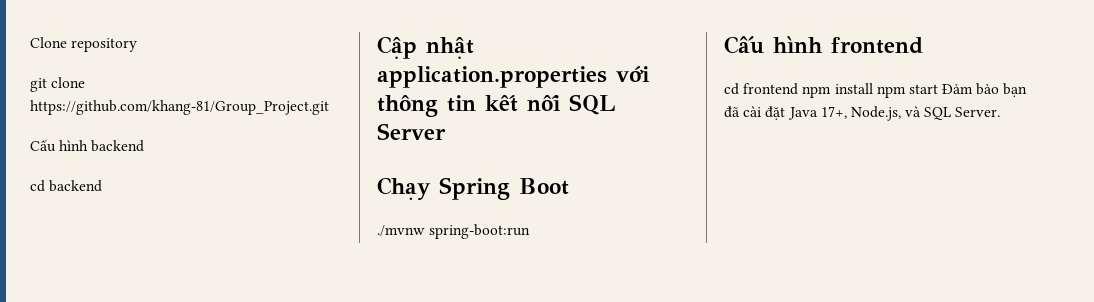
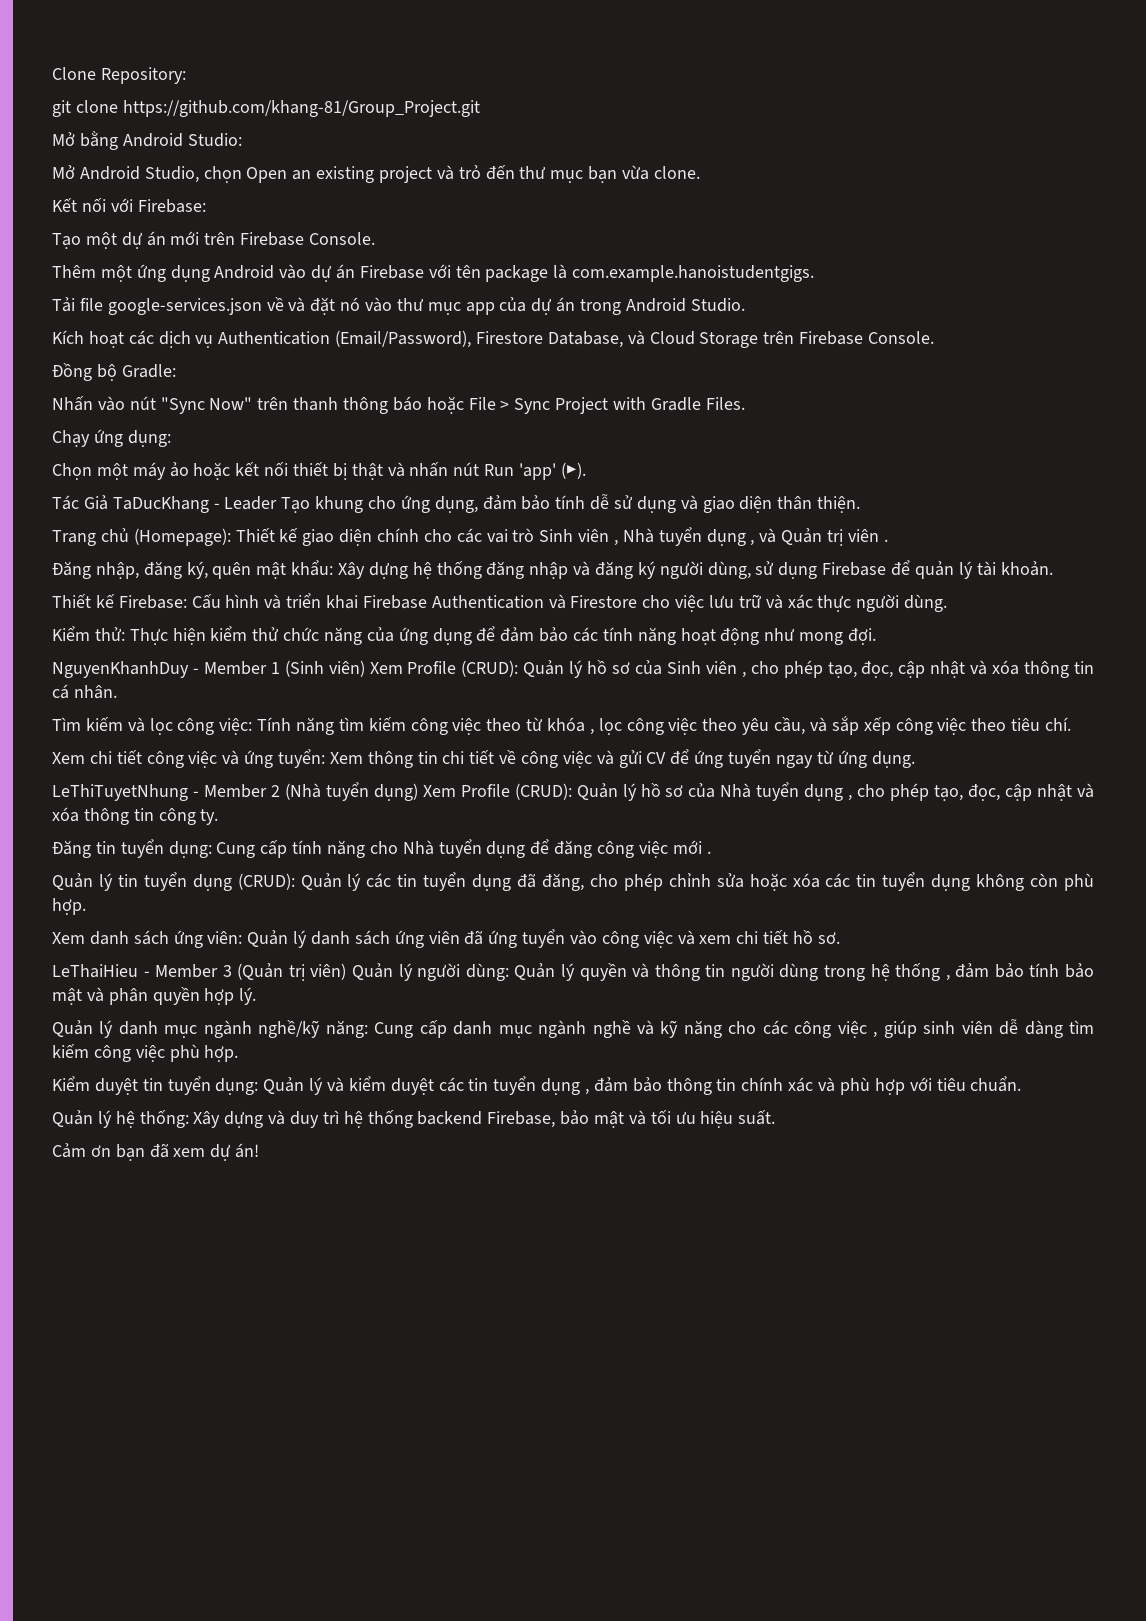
[71,38,138,52] repository -> [100,67,186,84] Repository:
[30,139,145,152] [30,180,103,192] [377,36,474,59] [377,66,650,88] [377,94,616,117] [377,123,446,140] [377,177,569,200] [377,224,531,239] [724,36,923,54] [724,83,1028,98] [724,106,1001,121] Cấu hình backend // cd backend // Cập nhật application.properties với thông tin kết nối SQL Server // Chạy Spring Boot // ./mvnw spring-boot:run // Cấu hình frontend // cd frontend npm install npm start Đảm bảo bạn đã cài đặt Java 17+, Node.js, và SQL Server. -> [52,131,242,150] [52,165,700,183] [52,198,206,213] [52,231,376,249] [52,264,815,282] [52,297,745,315] [52,330,935,348] [52,363,176,381] [52,396,745,414] [52,429,171,447] [52,462,586,480] [52,494,861,513] [52,527,888,546] [52,560,1053,579] [52,593,948,612] [52,626,877,645] [52,660,1094,678] [52,684,117,699] [52,716,1071,735] [52,749,915,768] [52,782,1095,801] [52,807,219,825] [52,839,711,858] [52,872,1094,891] [52,898,86,915] [52,929,840,948] [52,963,1095,981] [52,987,257,1005] [52,1019,1094,1038] [52,1044,239,1062] [52,1076,1022,1095] [52,1110,776,1128] [52,1143,260,1161] Mở bằng Android Studio: // Mở Android Studio, chọn Open an existing project và trỏ đến thư mục bạn vừa clone. // Kết nối với Firebase: // Tạo một dự án mới trên Firebase Console. // Thêm một ứng dụng Android vào dự án Firebase với tên package là com.example.hanoistudentgigs. // Tải file google-services.json về và đặt nó vào thư mục app của dự án trong Android Studio. // Kích hoạt các dịch vụ Authentication (Email/Password), Firestore Database, và Cloud Storage trên Firebase Console. // Đồng bộ Gradle: // Nhấn vào nút "Sync Now" trên thanh thông báo hoặc File > Sync Project with Gradle Files. // Chạy ứng dụng: // Chọn một máy ảo hoặc kết nối thiết bị thật và nhấn nút Run 'app' (▶). // Tác Giả TaDucKhang - Leader Tạo khung cho ứng dụng, đảm bảo tính dễ sử dụng và giao diện thân thiện. // Trang chủ (Homepage): Thiết kế giao diện chính cho các vai trò Sinh viên , Nhà tuyển dụng , và Quản trị viên . // Đăng nhập, đăng ký, quên mật khẩu: Xây dựng hệ thống đăng nhập và đăng ký người dùng, sử dụng Firebase để quản lý tài khoản. // Thiết kế Firebase: Cấu hình và triển khai Firebase Authentication và Firestore cho việc lưu trữ và xác thực người dùng. // Kiểm thử: Thực hiện kiểm thử chức năng của ứng dụng để đảm bảo các tính năng hoạt động như mong đợi. // NguyenKhanhDuy - Member 1 (Sinh viên) Xem Profile (CRUD): Quản lý hồ sơ của Sinh viên , cho phép tạo, đọc, cập nhật và xóa thông tin cá nhân. // Tìm kiếm và lọc công việc: Tính năng tìm kiếm công việc theo từ khóa , lọc công việc theo yêu cầu, và sắp xếp công việc theo tiêu chí. // Xem chi tiết công việc và ứng tuyển: Xem thông tin chi tiết về công việc và gửi CV để ứng tuyển ngay từ ứng dụng. // LeThiTuyetNhung - Member 2 (Nhà tuyển dụng) Xem Profile (CRUD): Quản lý hồ sơ của Nhà tuyển dụng , cho phép tạo, đọc, cập nhật và xóa thông tin công ty. // Đăng tin tuyển dụng: Cung cấp tính năng cho Nhà tuyển dụng để đăng công việc mới . // Quản lý tin tuyển dụng (CRUD): Quản lý các tin tuyển dụng đã đăng, cho phép chỉnh sửa hoặc xóa các tin tuyển dụng không còn phù hợp. // Xem danh sách ứng viên: Quản lý danh sách ứng viên đã ứng tuyển vào công việc và xem chi tiết hồ sơ. // LeThaiHieu - Member 3 (Quản trị viên) Quản lý người dùng: Quản lý quyền và thông tin người dùng trong hệ thống , đảm bảo tính bảo mật và phân quyền hợp lý. // Quản lý danh mục ngành nghề/kỹ năng: Cung cấp danh mục ngành nghề và kỹ năng cho các công việc , giúp sinh viên dễ dàng tìm kiếm công việc phù hợp. // Kiểm duyệt tin tuyển dụng: Quản lý và kiểm duyệt các tin tuyển dụng , đảm bảo thông tin chính xác và phù hợp với tiêu chuẩn. // Quản lý hệ thống: Xây dựng và duy trì hệ thống backend Firebase, bảo mật và tối ưu hiệu suất. // Cảm ơn bạn đã xem dự án!

